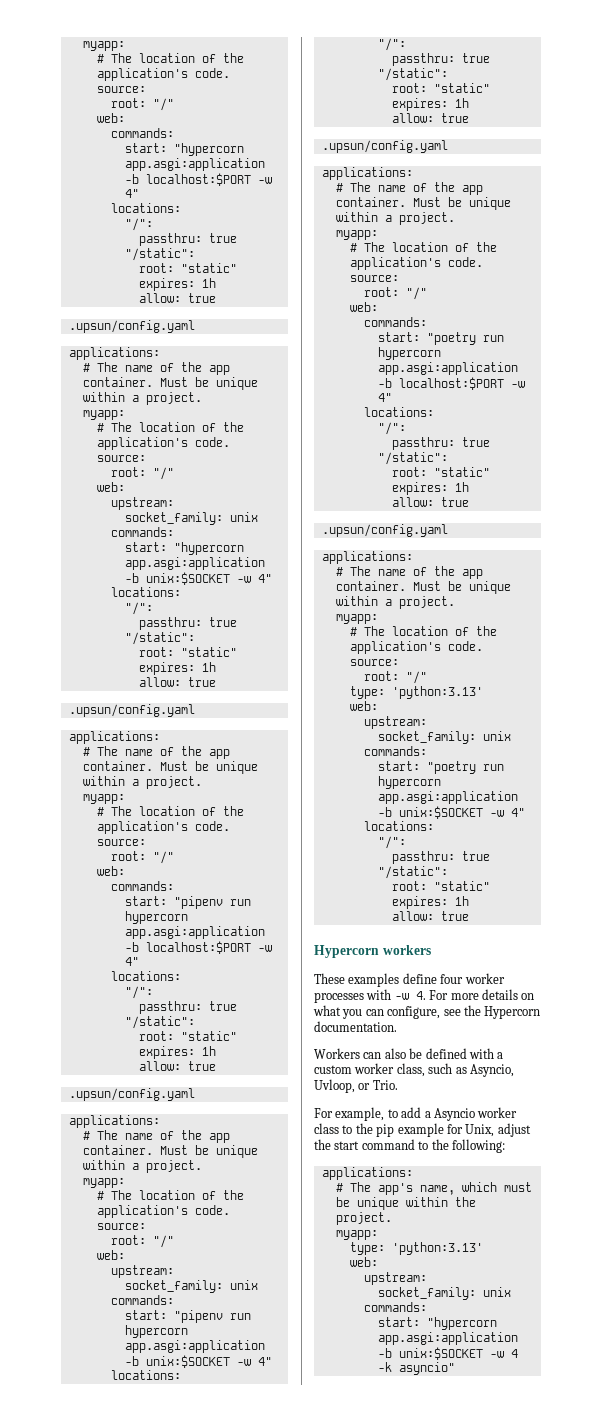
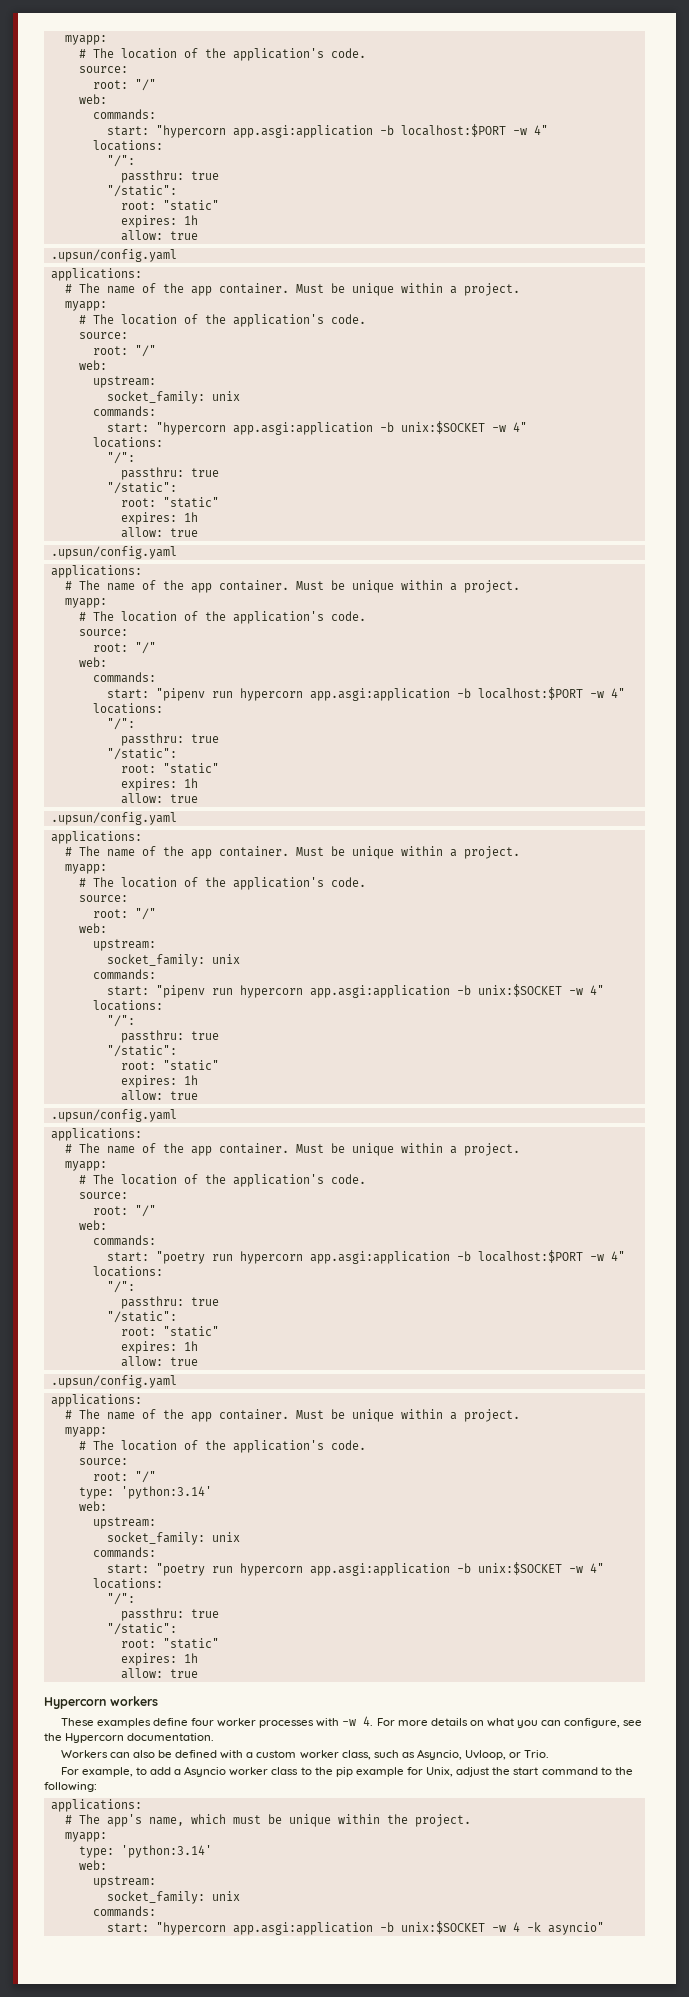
[391,686,483,699] 'python:3.13' -> [120,1486,212,1499] 'python:3.14'
[391,1242,483,1255] 'python:3.13' -> [120,1845,212,1858] 'python:3.14'

